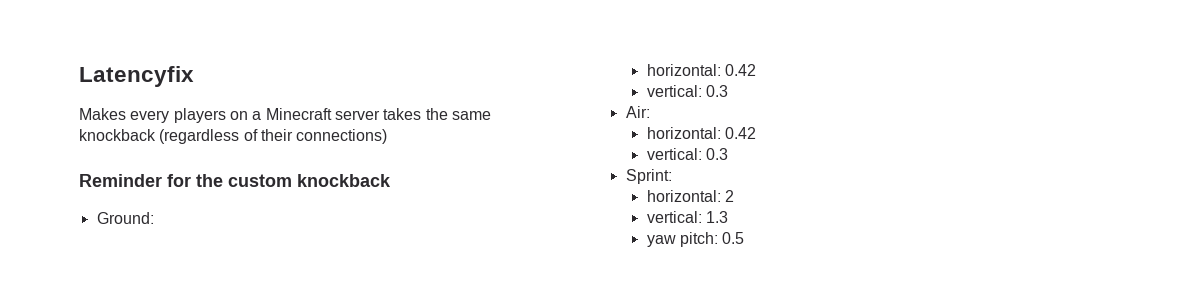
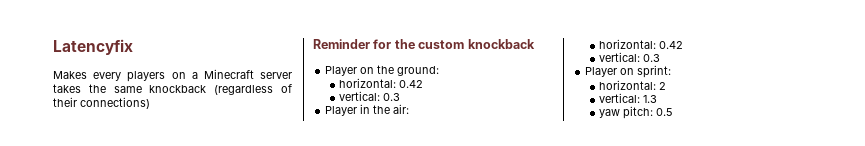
[96,212,154,224] [646,64,757,76] [646,85,729,97] [625,106,650,118] [646,127,757,139] [646,148,729,160] [625,169,672,184] Ground: // horizontal: 0.42 // vertical: 0.3 // Air: // horizontal: 0.42 // vertical: 0.3 // Sprint: -> [325,65,440,76] [339,78,424,88] [339,91,401,101] [325,104,410,116] [599,39,684,49] [599,52,661,62] [585,65,672,78] Player on the ground: // horizontal: 0.42 // vertical: 0.3 // Player in the air: // horizontal: 0.42 // vertical: 0.3 // Player on sprint:

